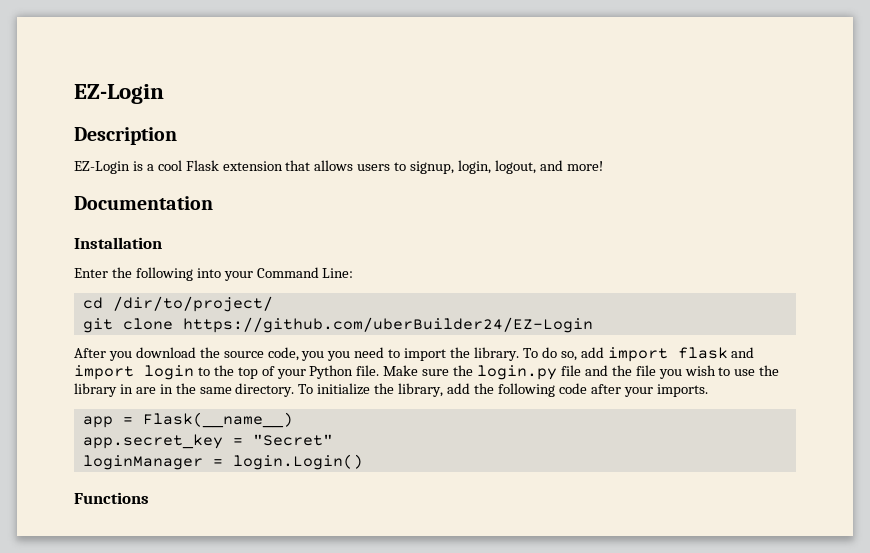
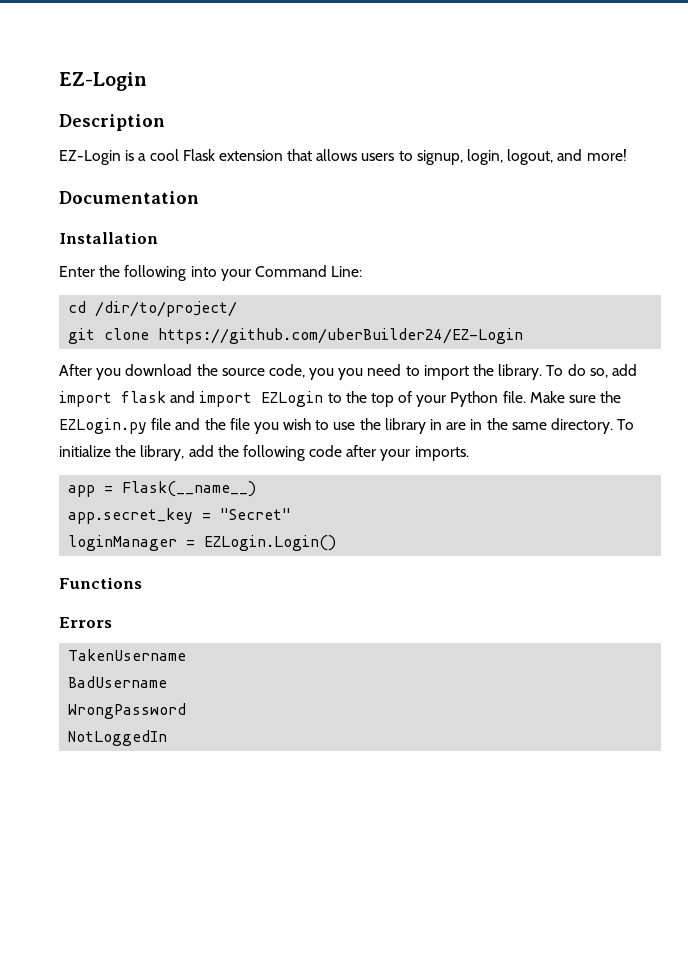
[144,365,194,380] login -> [261,391,324,407] EZLogin
[477,365,558,380] login.py -> [59,418,147,434] EZLogin.py
[232,454,363,470] login.Login() -> [204,535,337,551] EZLogin.Login()
(149, 498) none -> [59,617,112,628] [68,649,187,661] [68,676,168,688] [68,703,187,719] [68,730,168,746] // Errors // TakenUsername // BadUsername // WrongPassword // NotLoggedIn

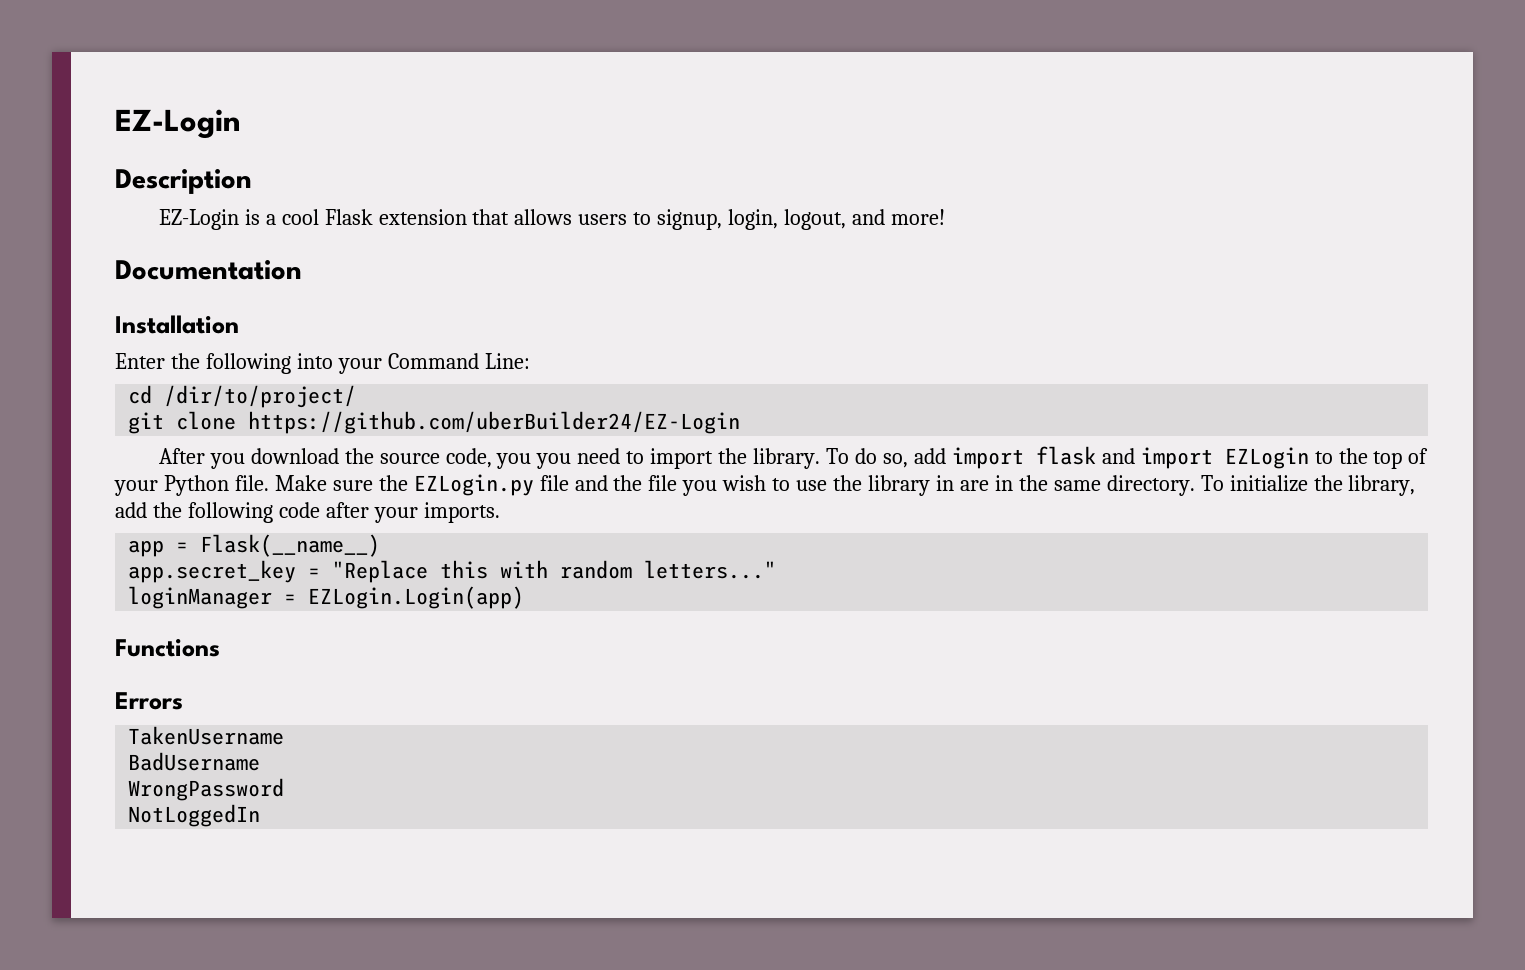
[220,508,292,520] "Secret" -> [332,560,777,583] "Replace this with random letters..."
[204,535,337,551] EZLogin.Login() -> [308,586,525,609] EZLogin.Login(app)

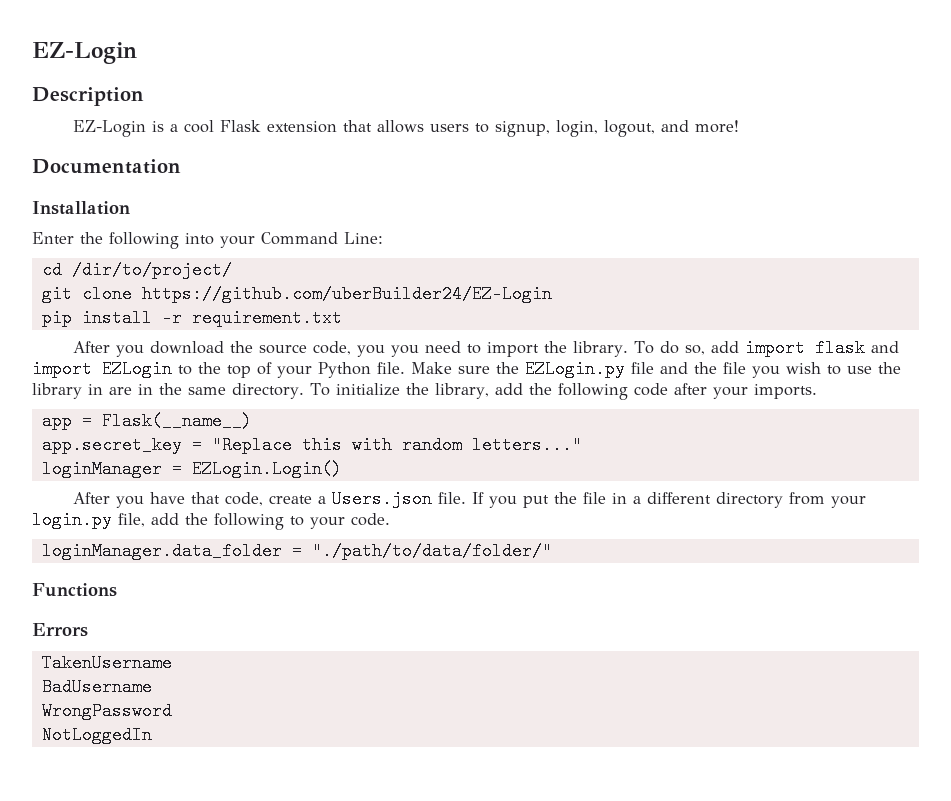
(741, 422) none -> [41,309,342,327] // pip install -r requirement.txt
[308,586,525,609] EZLogin.Login(app) -> [191,460,342,478] [72,490,866,508] [32,511,390,530] [41,542,552,560] EZLogin.Login() // After you have that code, create a Users.json file. If you put the file in a different directory from your login.py file, add the following to your code. // loginManager.data_folder = "./path/to/data/folder/"

